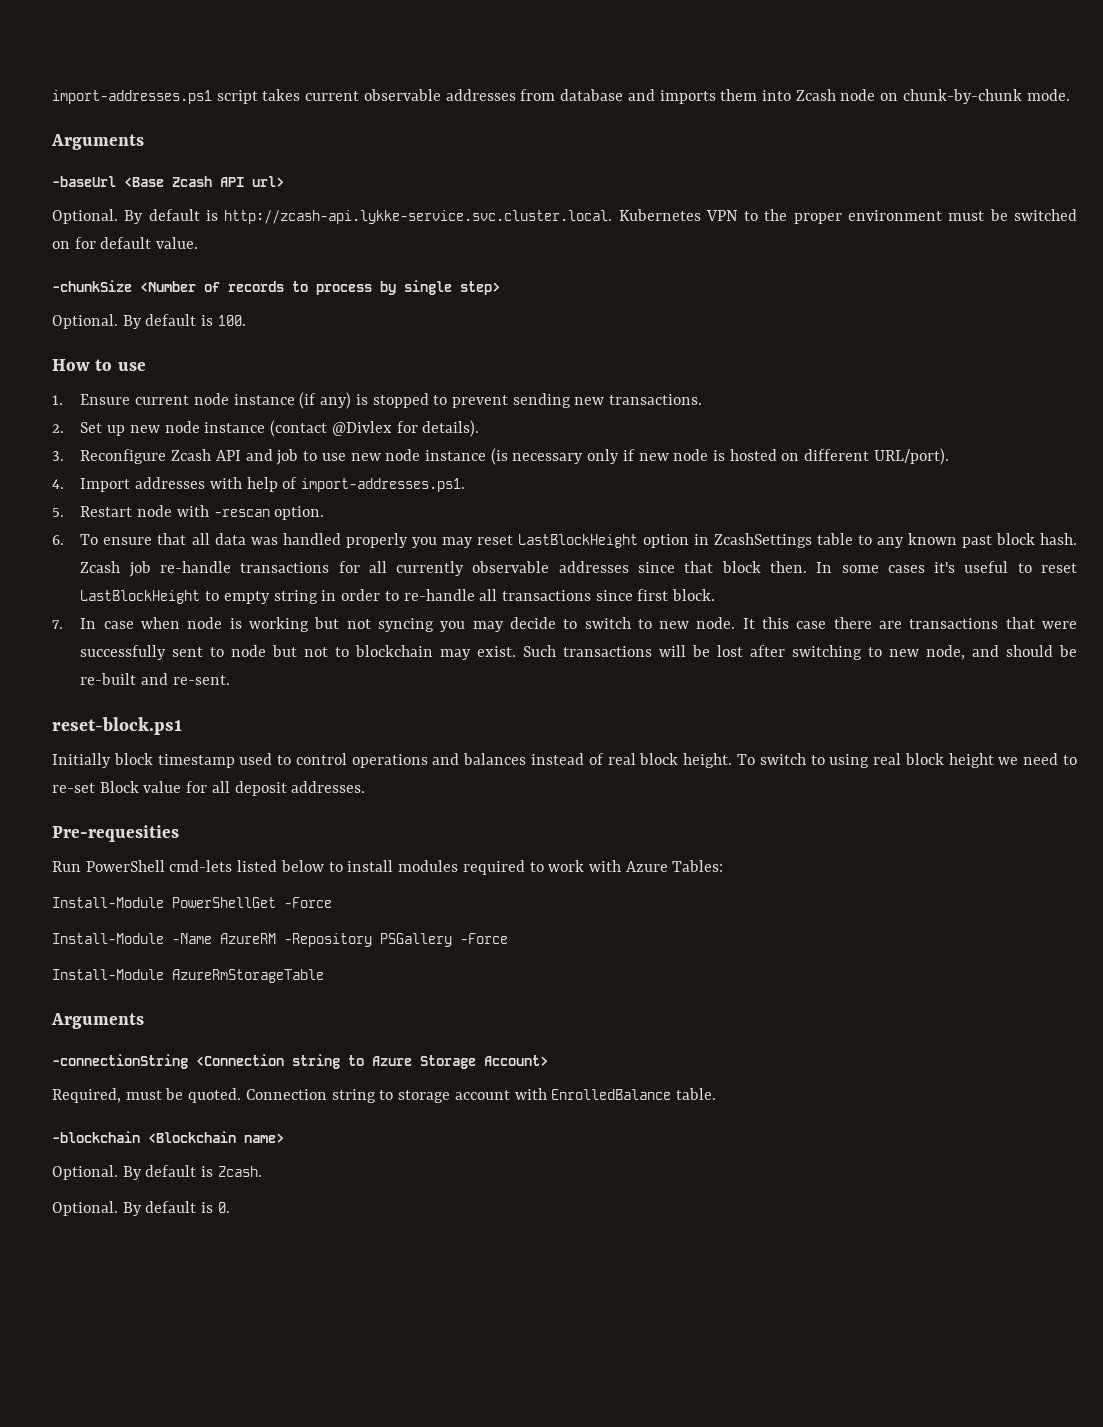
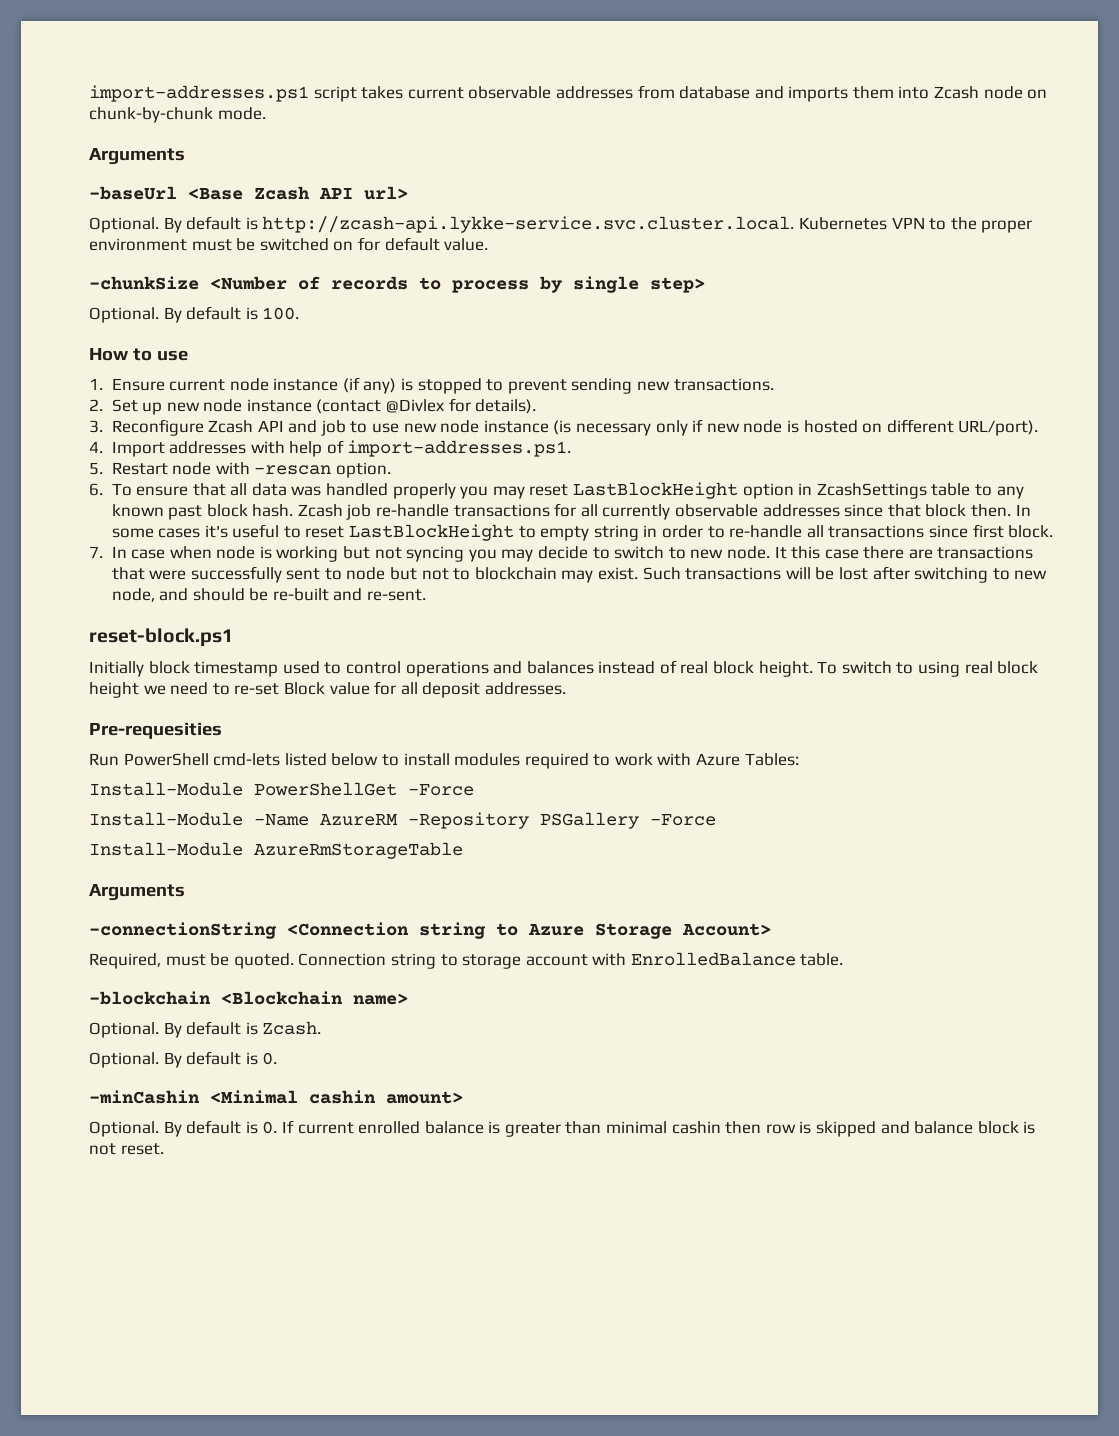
(230, 1207) none -> [89,1090,463,1104] [89,1120,1036,1137] [89,1143,164,1155] // -minCashin <Minimal cashin amount> // Optional. By default is 0. If current enrolled balance is greater than minimal cashin then row is skipped and balance block is not reset.

